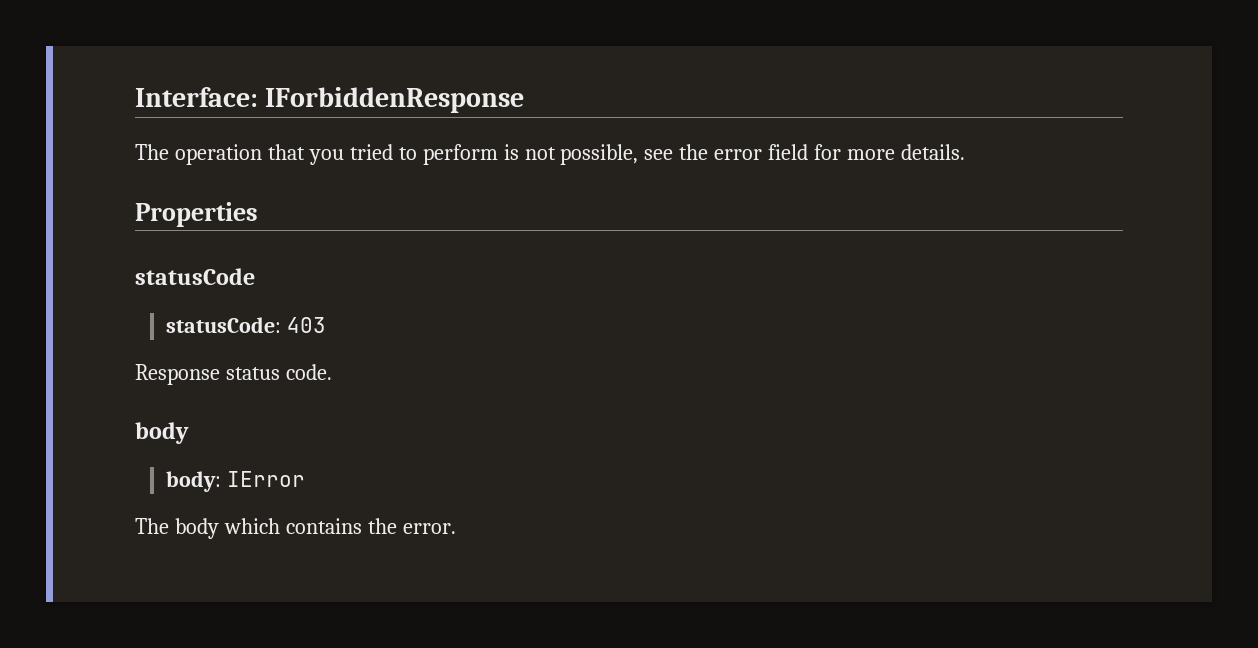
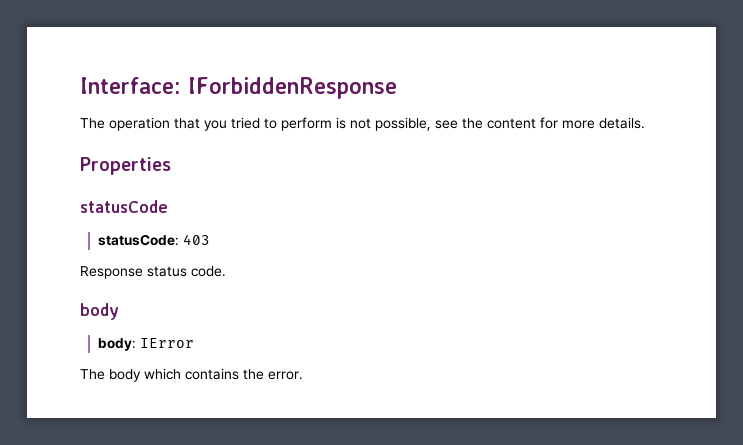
[714,144,809,160] error field -> [487,118,536,129] content

